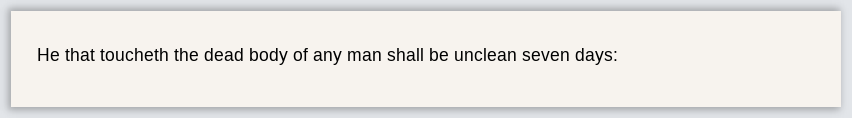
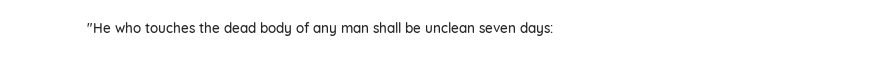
[37,48,169,61] He that toucheth -> [86,22,195,33] "He who touches

